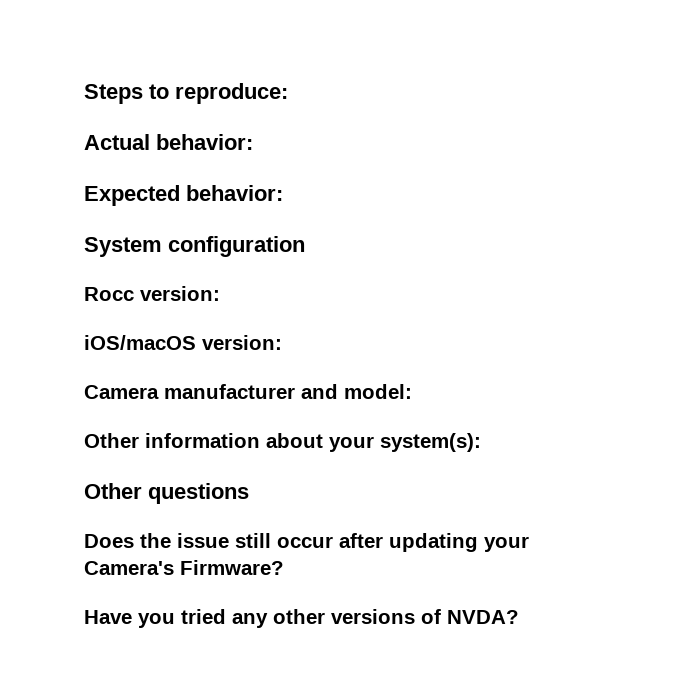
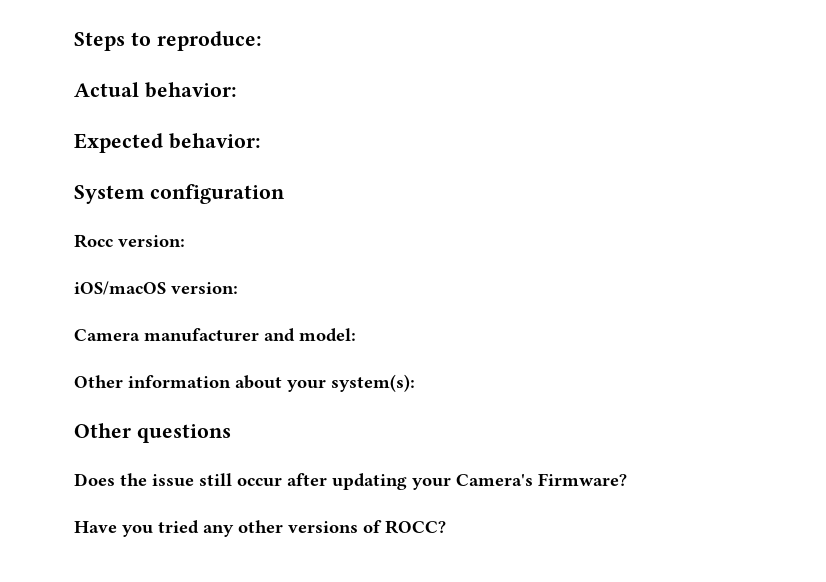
[447,610,519,624] NVDA? -> [385,520,446,534] ROCC?

